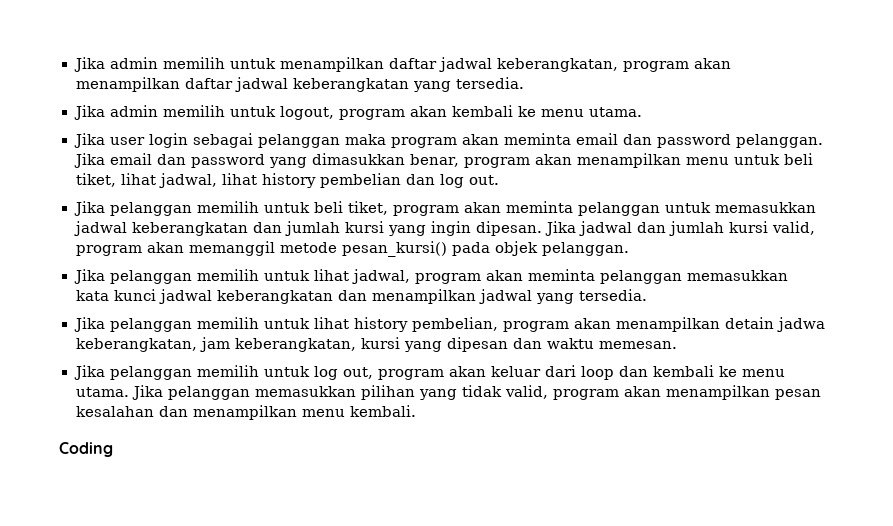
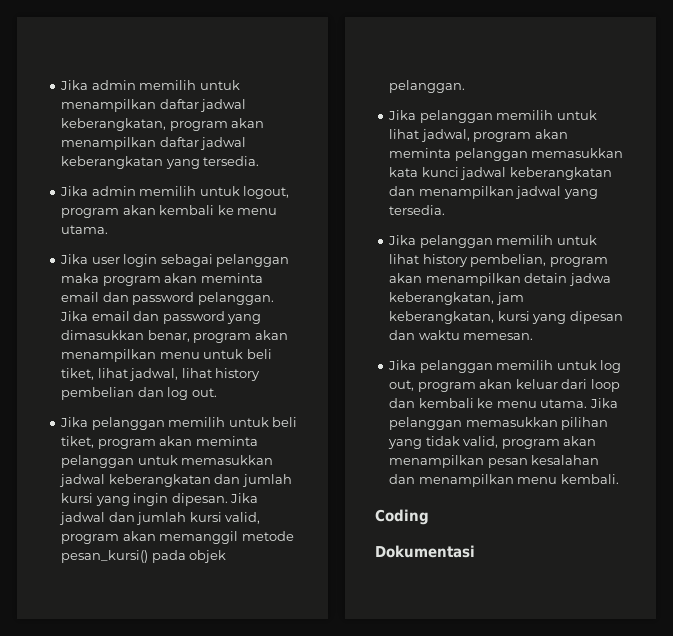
(113, 449) none -> [375,545,475,558] // Dokumentasi

